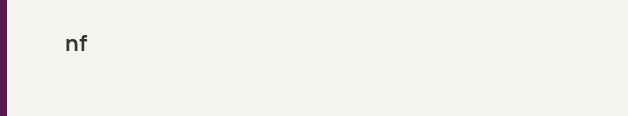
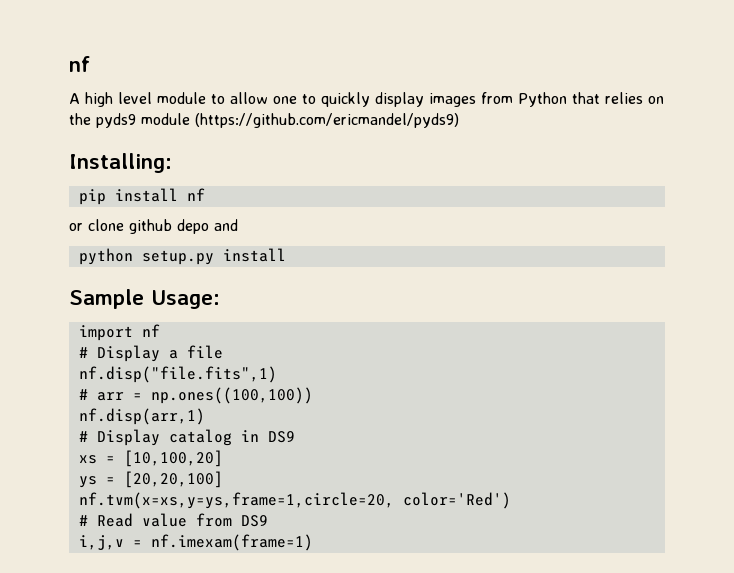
[65,35,88,51] nf -> [69,56,90,72] [69,92,664,107] [69,113,459,128] [69,153,172,173] [78,188,205,205] [69,219,238,234] [78,248,286,265] [69,289,220,309] [78,324,160,341] [78,345,223,362] [78,366,277,383] [78,387,313,404] [78,408,205,425] [78,429,295,446] [78,450,223,467] [78,471,223,488] [78,492,511,509] [78,513,268,527] [78,534,313,551] nf // A high level module to allow one to quickly display images from Python that relies on the pyds9 module (https://github.com/ericmandel/pyds9) // Installing: // pip install nf // or clone github depo and // python setup.py install // Sample Usage: // import nf // # Display a file // nf.disp("file.fits",1) // # arr = np.ones((100,100)) // nf.disp(arr,1) // # Display catalog in DS9 // xs = [10,100,20] // ys = [20,20,100] // nf.tvm(x=xs,y=ys,frame=1,circle=20, color='Red') // # Read value from DS9 // i,j,v = nf.imexam(frame=1)

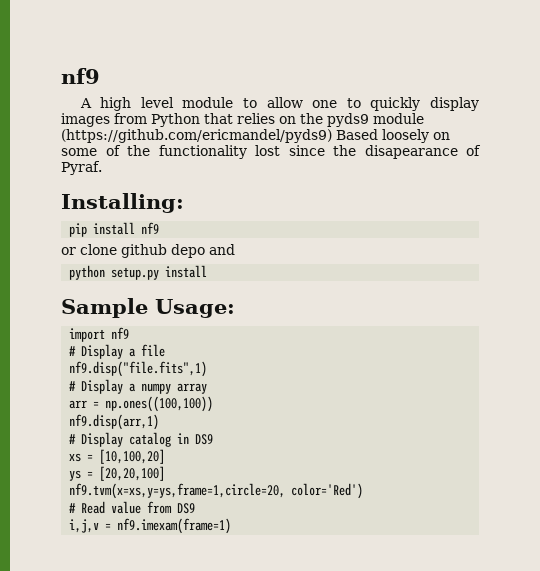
[69,56,90,72] nf -> [61,68,100,84] nf9
(459, 120) none -> [336,129,450,143] [61,145,481,159] [61,161,102,175] Based loosely on some of the functionality lost since the disapearance of Pyraf.
[186,188,205,201] nf -> [141,222,160,234] nf9
[141,324,160,337] nf -> [111,327,130,339] nf9
[78,366,277,383] [78,389,88,400] nf.disp("file.fits",1) // # -> [69,361,208,377] [69,379,208,394] nf9.disp("file.fits",1) // # Display a numpy array //
[78,408,205,425] nf.disp(arr,1) -> [69,414,160,430] nf9.disp(arr,1)
[78,492,394,509] nf.tvm(x=xs,y=ys,frame=1,circle=20, -> [69,483,286,499] nf9.tvm(x=xs,y=ys,frame=1,circle=20,
[150,534,313,551] nf.imexam(frame=1) -> [117,518,232,534] nf9.imexam(frame=1)

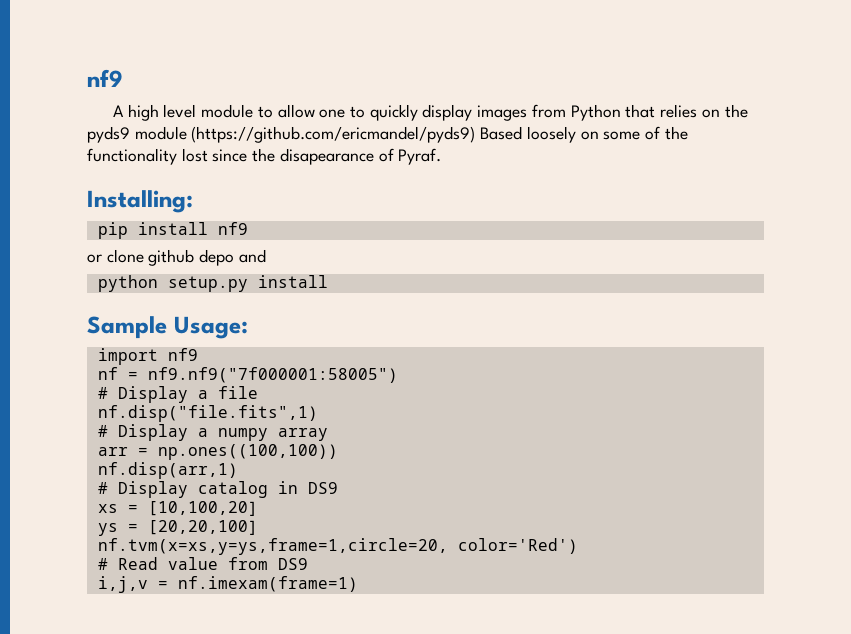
(130, 333) none -> [97,367,398,383] // nf = nf9.nf9("7f000001:58005")
[69,361,208,377] nf9.disp("file.fits",1) -> [97,405,318,422] nf.disp("file.fits",1)
[69,414,160,430] nf9.disp(arr,1) -> [97,462,238,479] nf.disp(arr,1)
[69,483,286,499] nf9.tvm(x=xs,y=ys,frame=1,circle=20, -> [97,538,448,555] nf.tvm(x=xs,y=ys,frame=1,circle=20,
[117,518,232,534] nf9.imexam(frame=1) -> [177,576,358,592] nf.imexam(frame=1)

